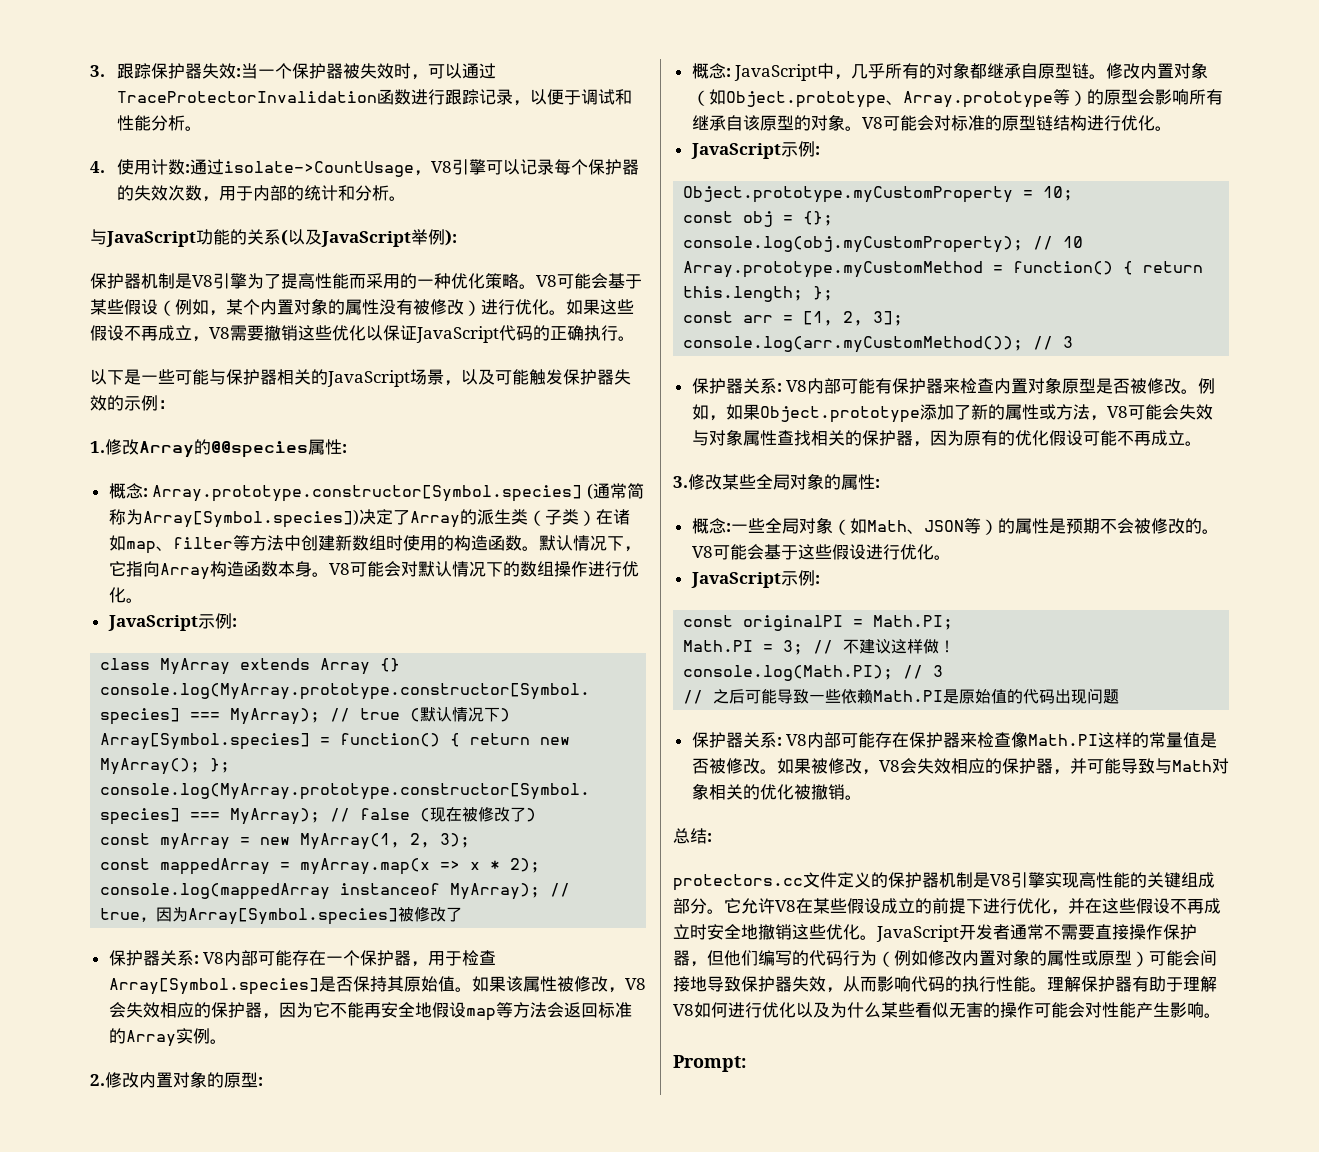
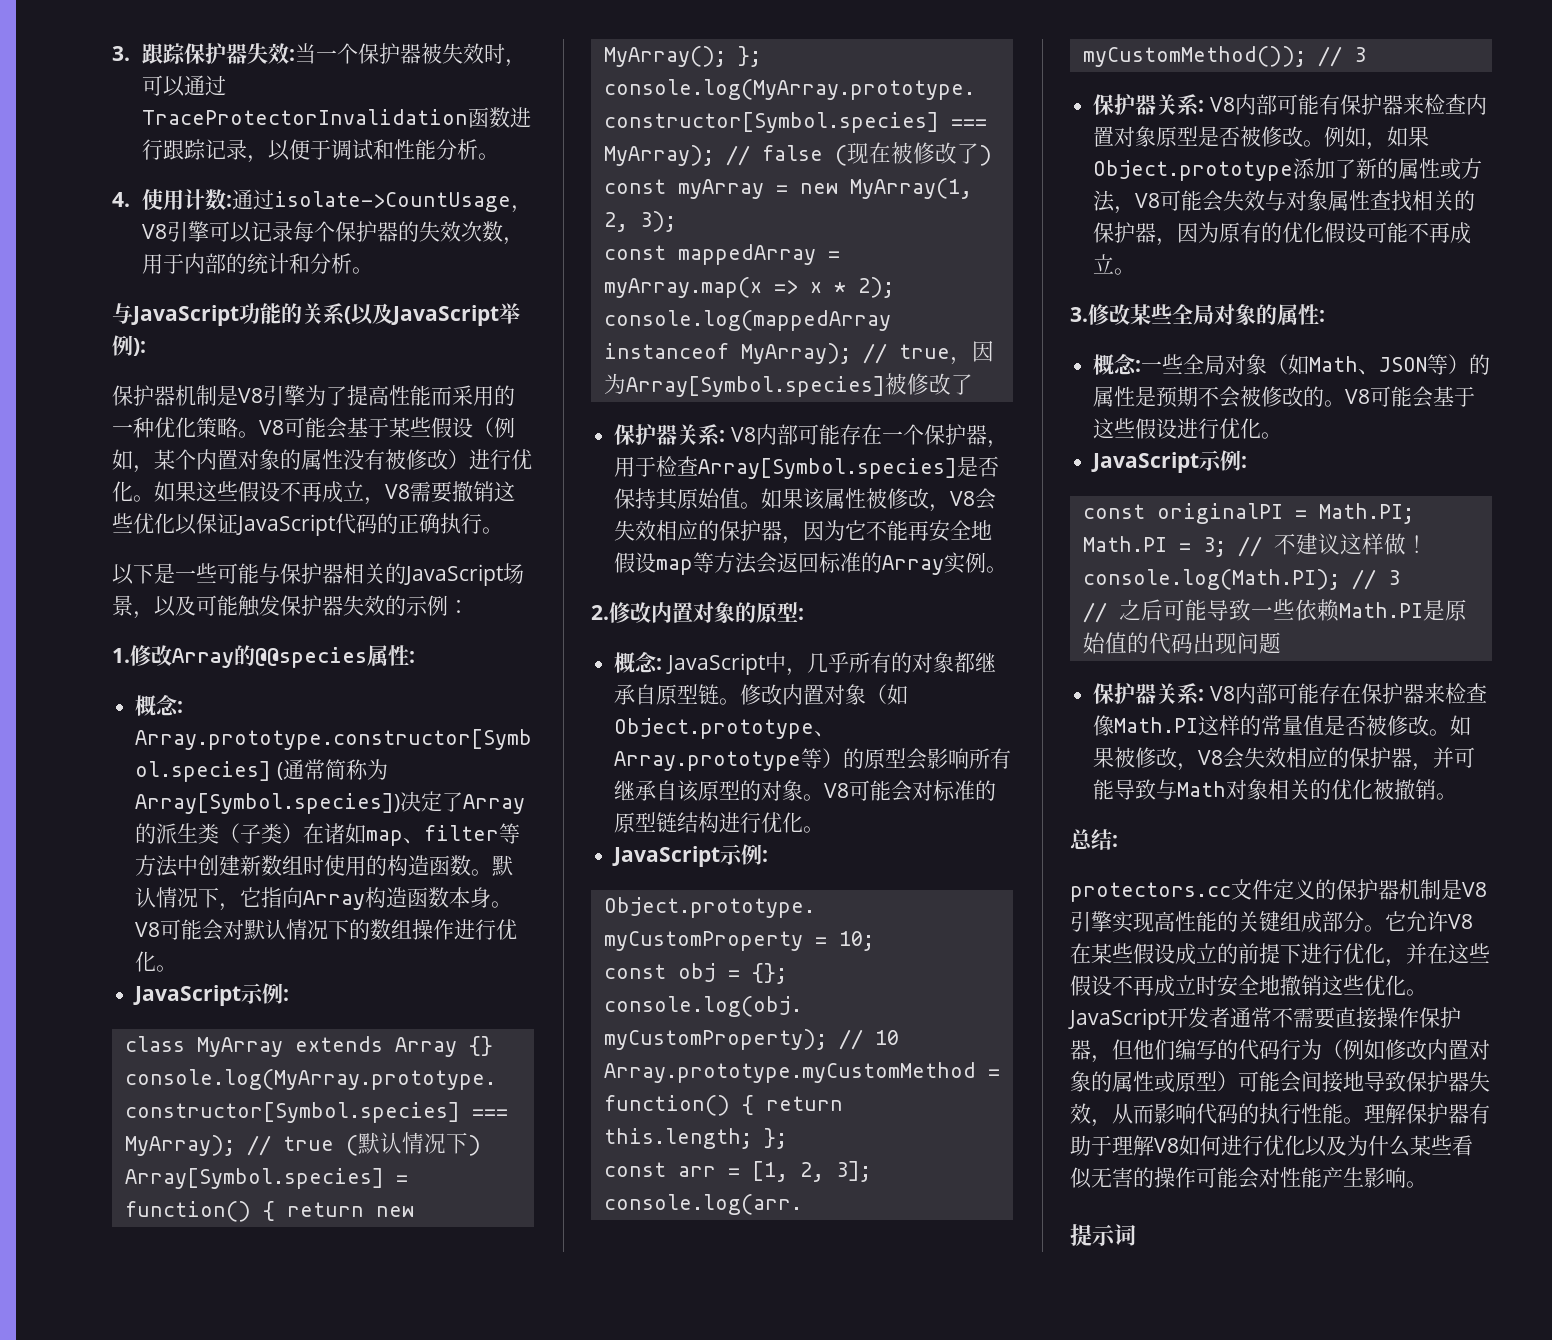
[673,1055,746,1072] Prompt: -> [1070,1224,1136,1246] 提示词

